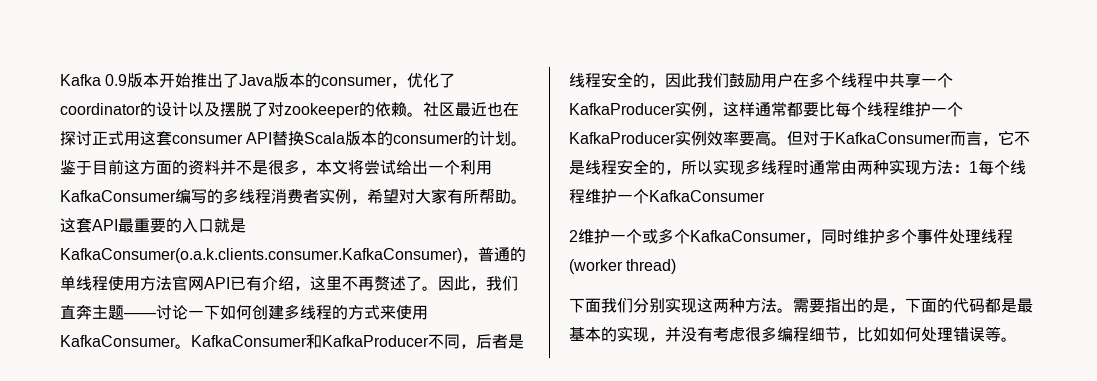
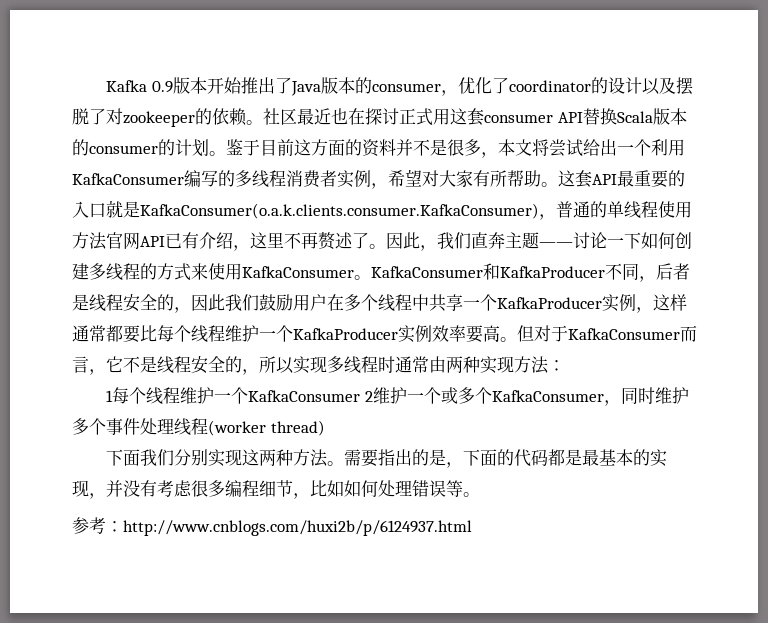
(969, 168) none -> (565, 365) //
(765, 196) // -> (361, 396) none
(1017, 339) none -> [72,517,472,536] // 参考：http://www.cnblogs.com/huxi2b/p/6124937.html

